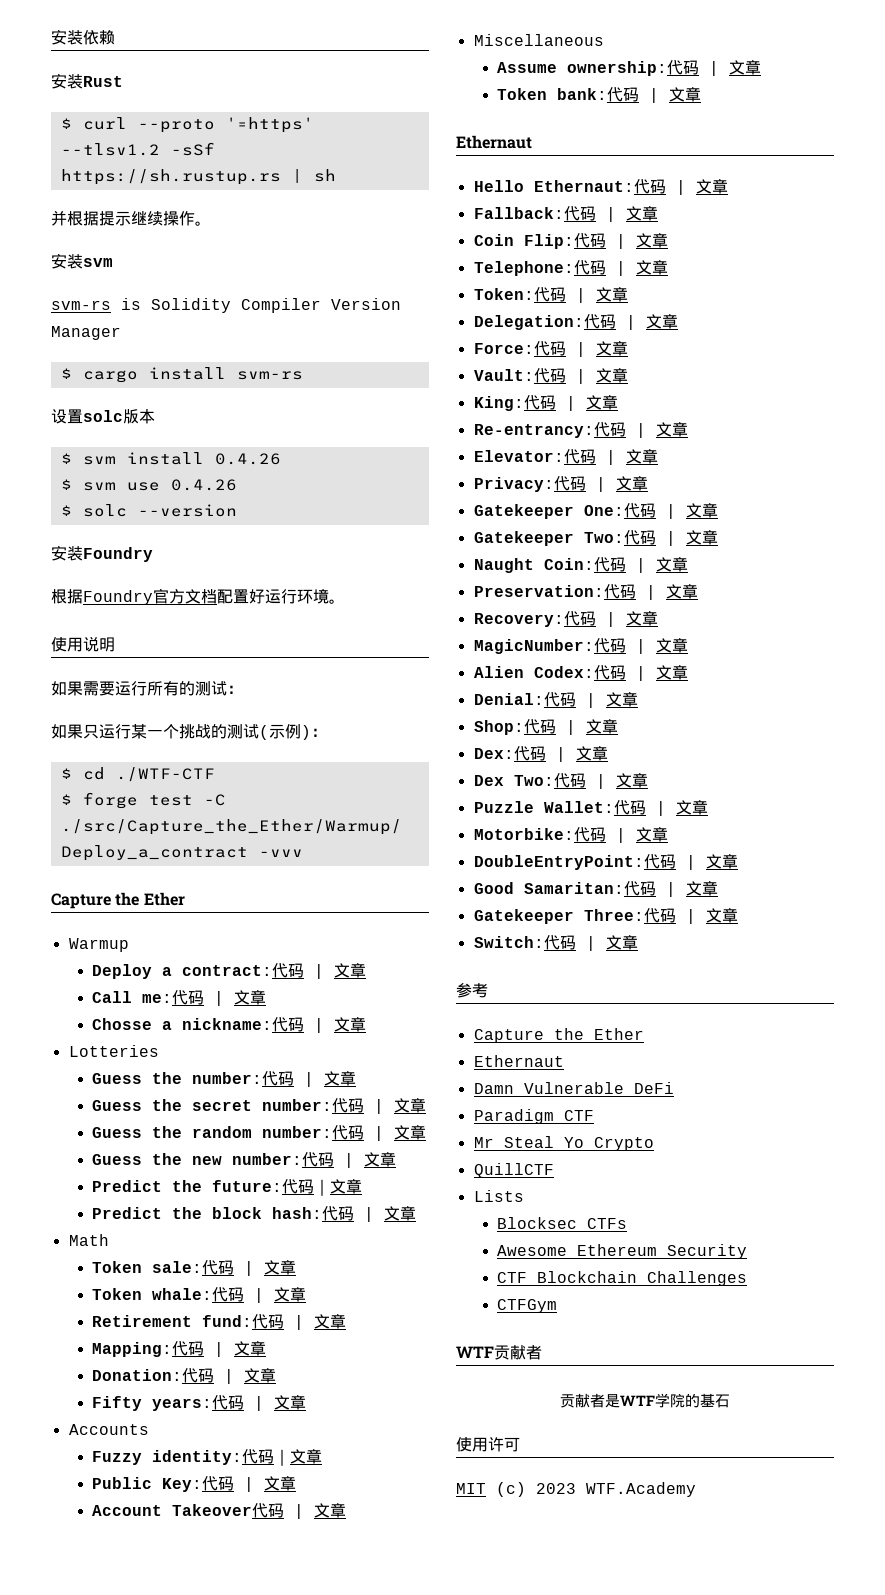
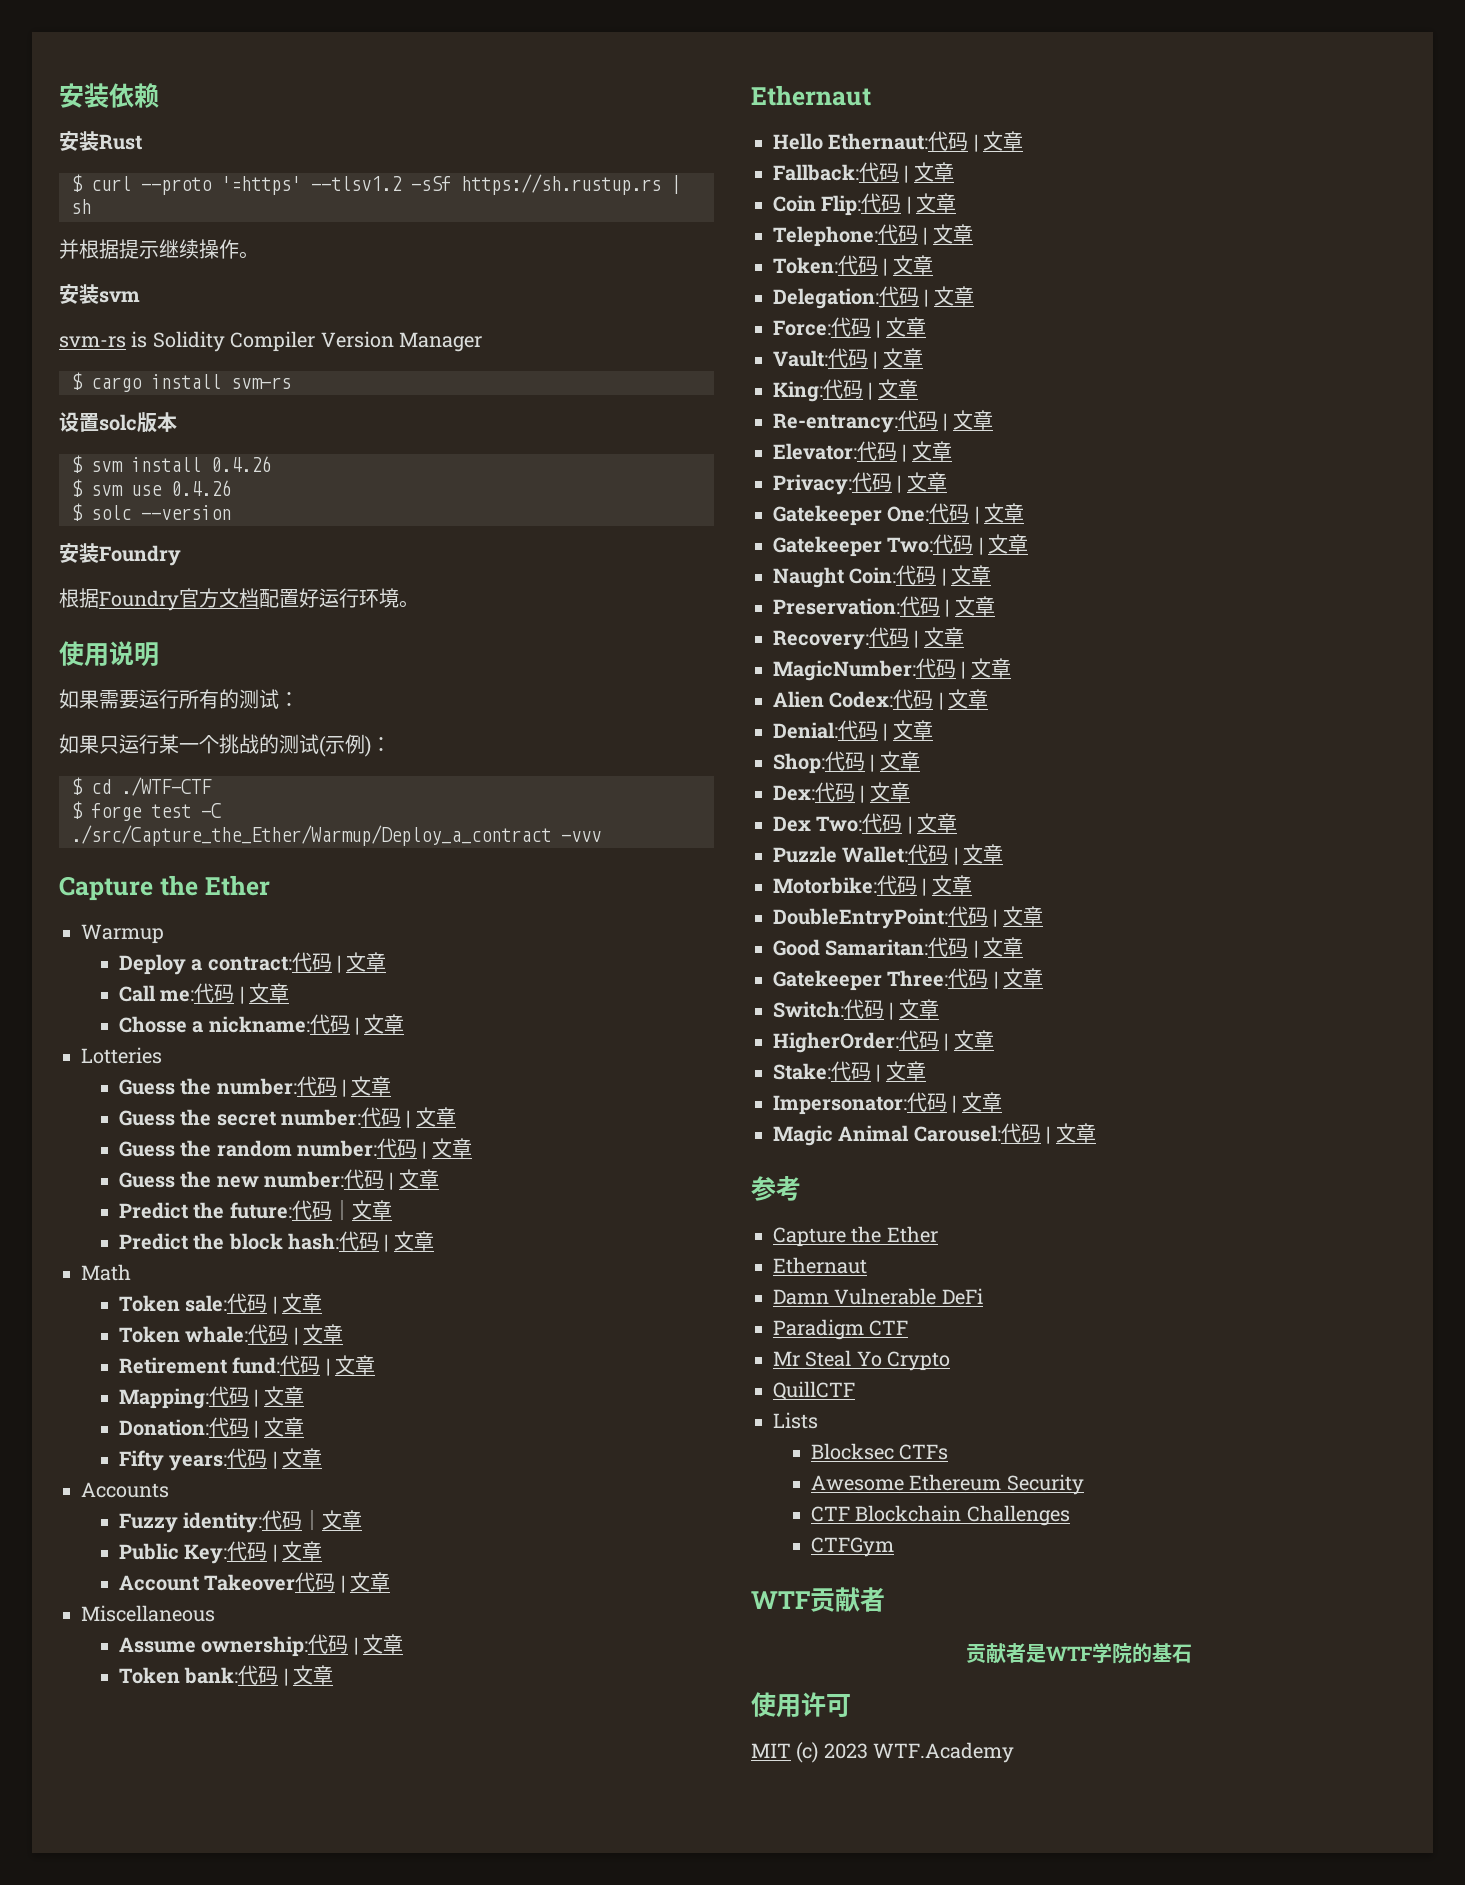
(638, 942) none -> [773,1030,994,1053] [773,1061,926,1082] [773,1092,1002,1115] [773,1123,1096,1146] // HigherOrder:代码 | 文章 // Stake:代码 | 文章 // Impersonator:代码 | 文章 // Magic Animal Carousel:代码 | 文章

